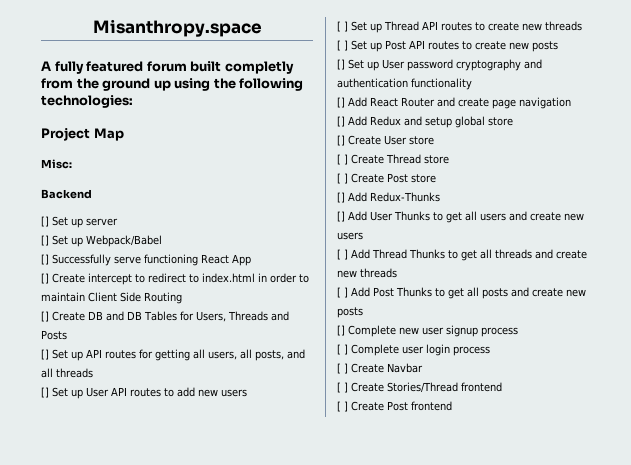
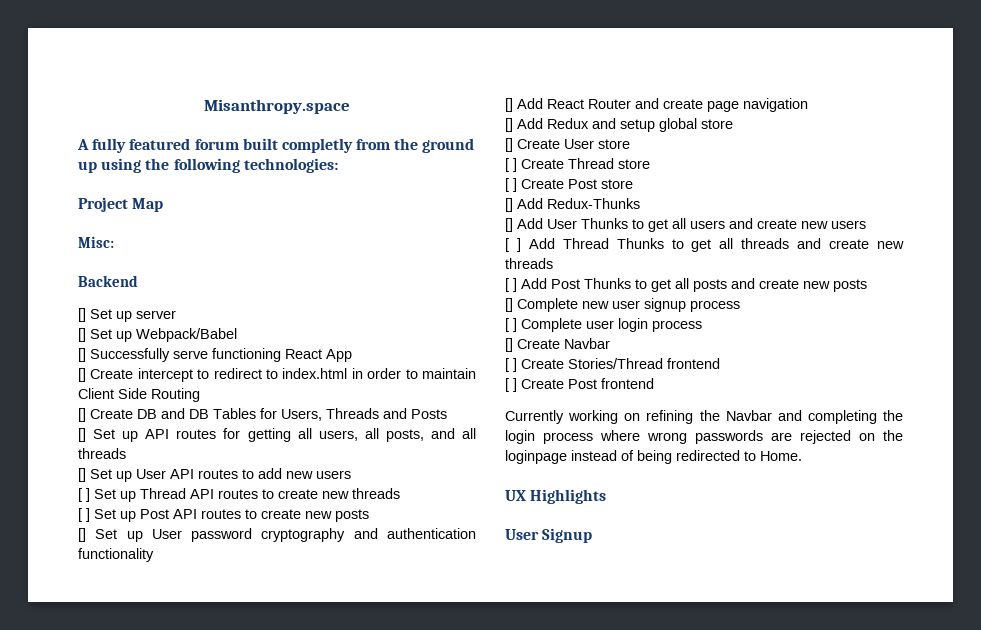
[337,363,348,374] [ ] -> [505,338,513,352] []
(452, 406) none -> [505,410,903,424] [505,430,903,444] [505,450,802,464] [505,489,607,504] [505,528,593,543] // Currently working on refining the Navbar and completing the login process where wrong passwords are rejected on the loginpage instead of being redirected to Home. // UX Highlights // User Signup

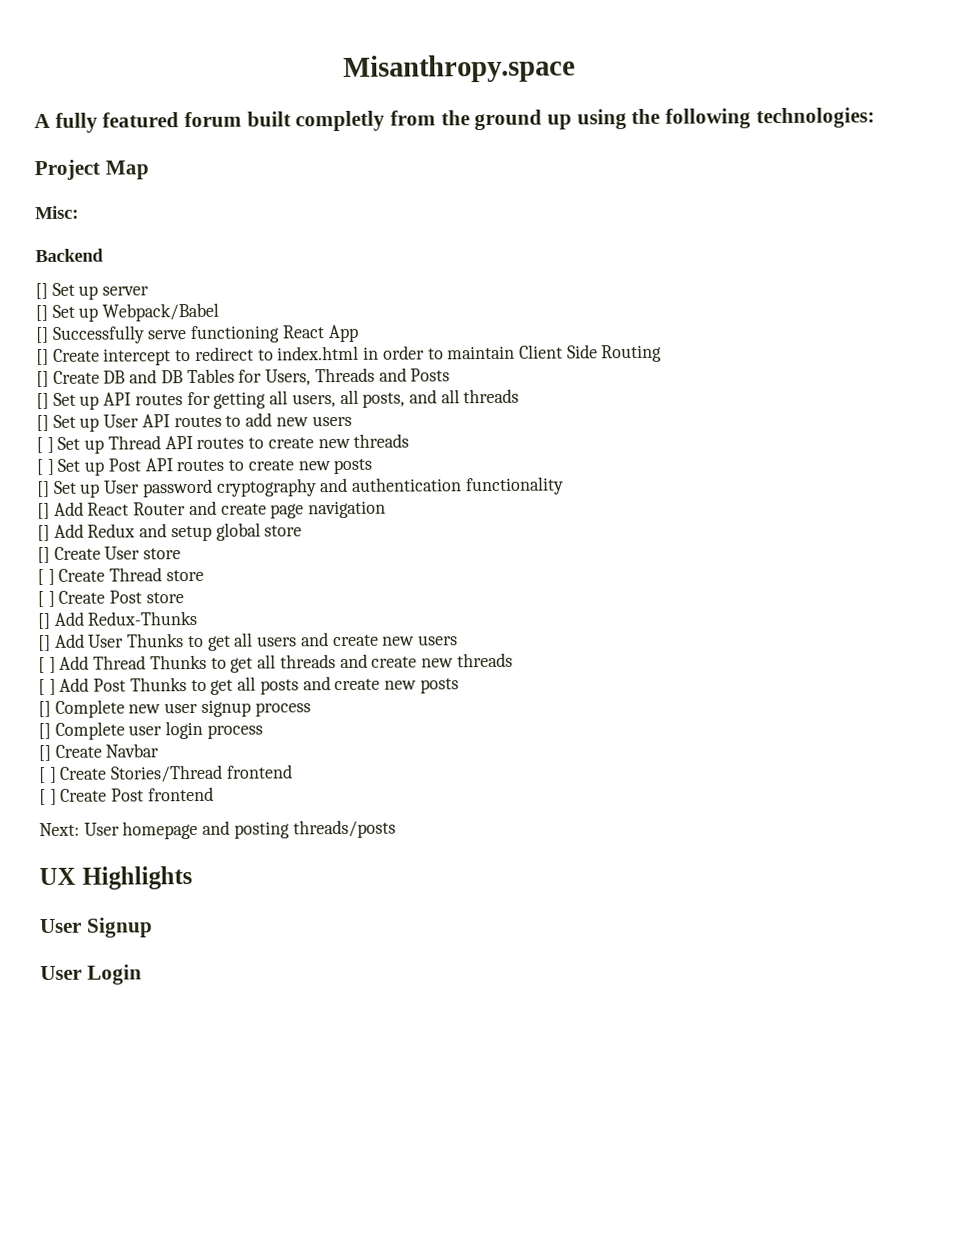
[505,318,517,332] [ ] -> [38,722,51,740] []
[505,410,903,424] [505,430,903,444] [505,450,802,464] Currently working on refining the Navbar and completing the login process where wrong passwords are rejected on the loginpage instead of being redirected to Home. -> [39,819,396,840] Next: User homepage and posting threads/posts
(593, 535) none -> [40,964,142,985] // User Login

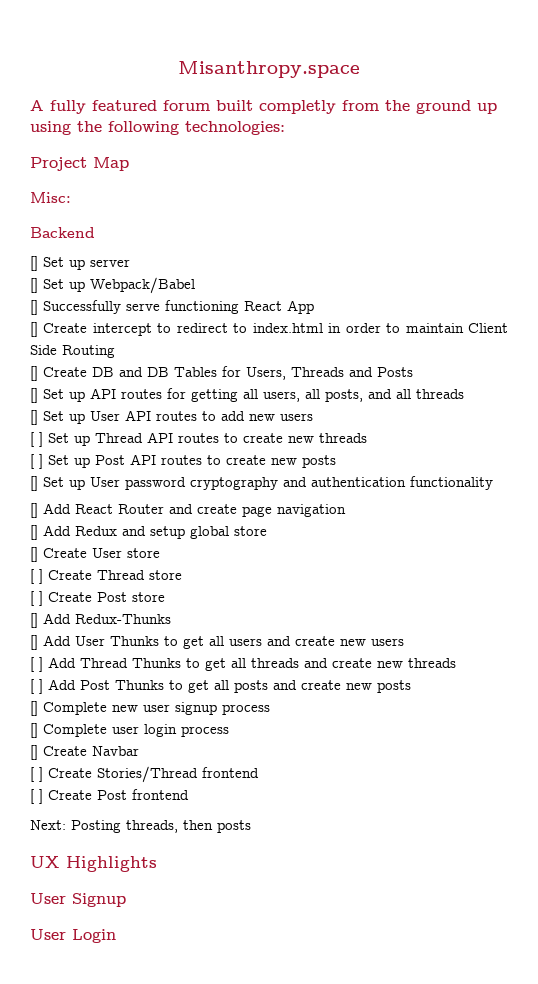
[83,819,396,840] User homepage and posting threads/posts -> [71,820,251,833] Posting threads, then posts

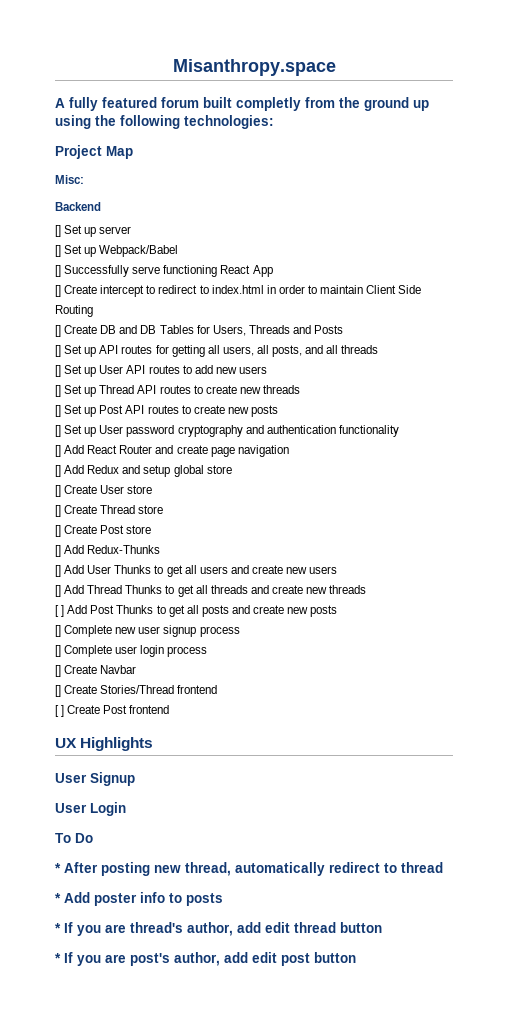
[30,432,43,447] [ ] -> [55,385,61,397] []
[30,454,43,469] [ ] -> [55,405,61,417] []
[30,569,43,584] [ ] -> [55,505,61,517] []
[30,591,43,606] [ ] -> [55,525,61,537] []
[30,657,43,672] [ ] -> [55,585,61,597] []
[30,767,43,782] [ ] -> [55,685,61,697] []
[30,820,251,833] // Next: Posting threads, then posts -> (170, 709) none
(116, 936) none -> [55,833,93,843] [55,862,443,876] [55,892,223,906] [55,922,382,936] [55,952,356,966] // To Do // * After posting new thread, automatically redirect to thread // * Add poster info to posts // * If you are thread's author, add edit thread button // * If you are post's author, add edit post button

